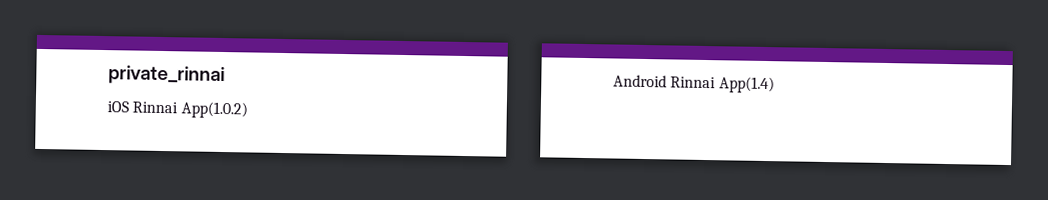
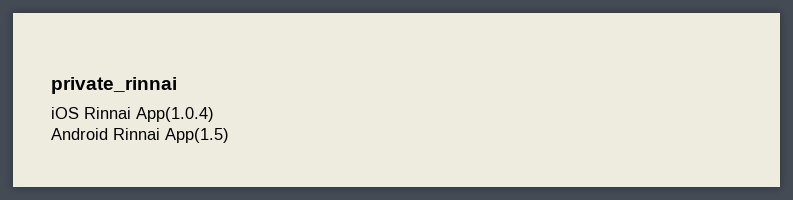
[180,101,248,119] App(1.0.2) -> [136,107,214,122] App(1.0.4)
[718,76,775,94] App(1.4) -> [165,128,229,143] App(1.5)

